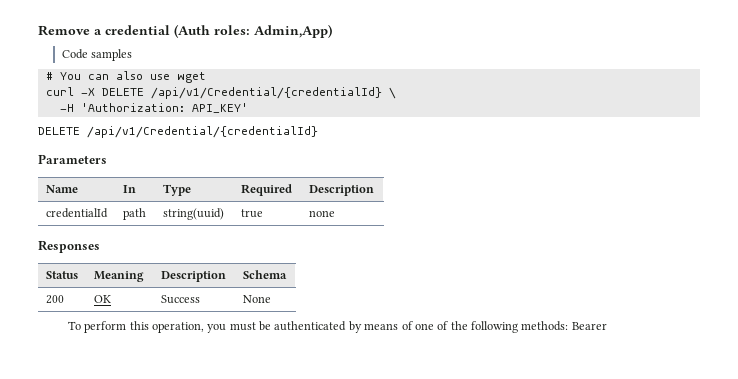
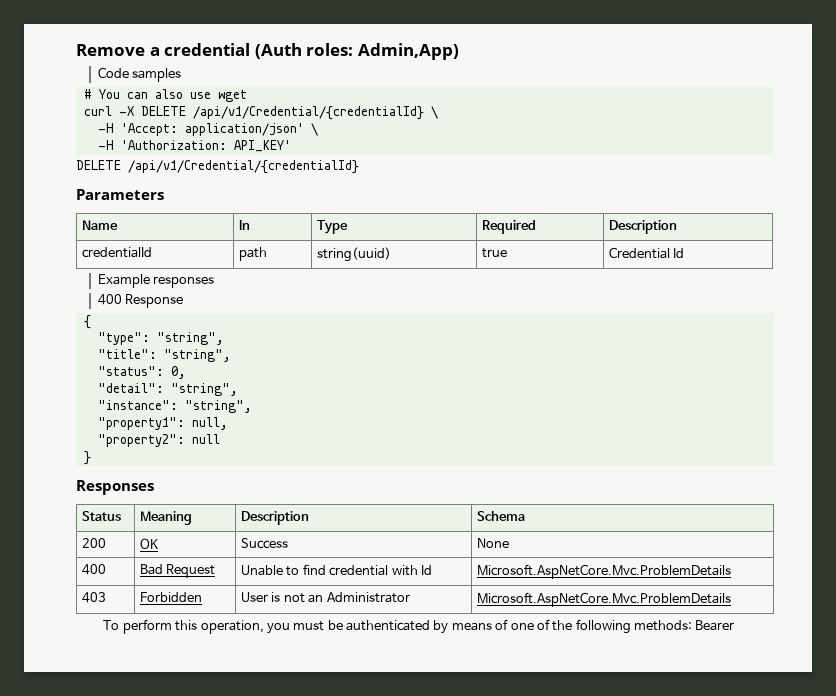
(396, 93) none -> [97,123,318,136] // -H 'Accept: application/json' \
[308,210,335,217] | none -> [609,247,685,259] [97,274,214,288] [97,294,183,308] [83,315,91,329] [97,332,224,345] [97,349,231,362] [97,366,186,379] [97,383,238,396] [97,400,252,413] [97,417,228,430] [97,434,220,447] [83,451,91,465] | Credential Id // Example responses // 400 Response // { // "type": "string", // "title": "string", // "status": 0, // "detail": "string", // "instance": "string", // "property1": null, // "property2": null // }
(271, 299) none -> [82,564,107,575] [140,564,216,578] [241,564,432,576] [477,564,732,579] [82,592,107,603] [140,592,203,602] [241,592,410,603] [477,592,732,607] // 400 | Bad Request | Unable to find credential with Id | Microsoft.AspNetCore.Mvc.ProblemDetails // 403 | Forbidden | User is not an Administrator | Microsoft.AspNetCore.Mvc.ProblemDetails

